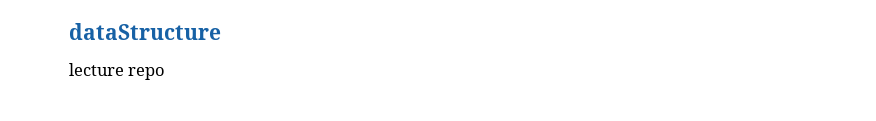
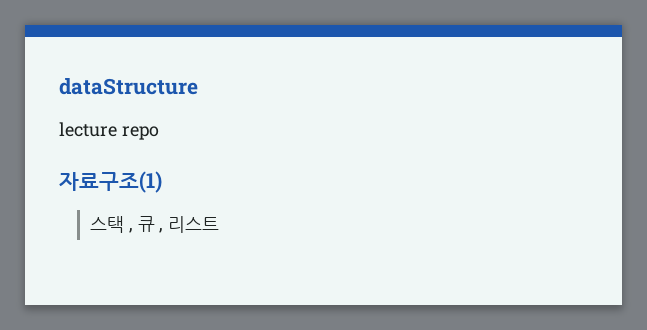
(166, 73) none -> [59,171,162,193] [89,216,220,233] // 자료구조(1) // 스택 , 큐 , 리스트

